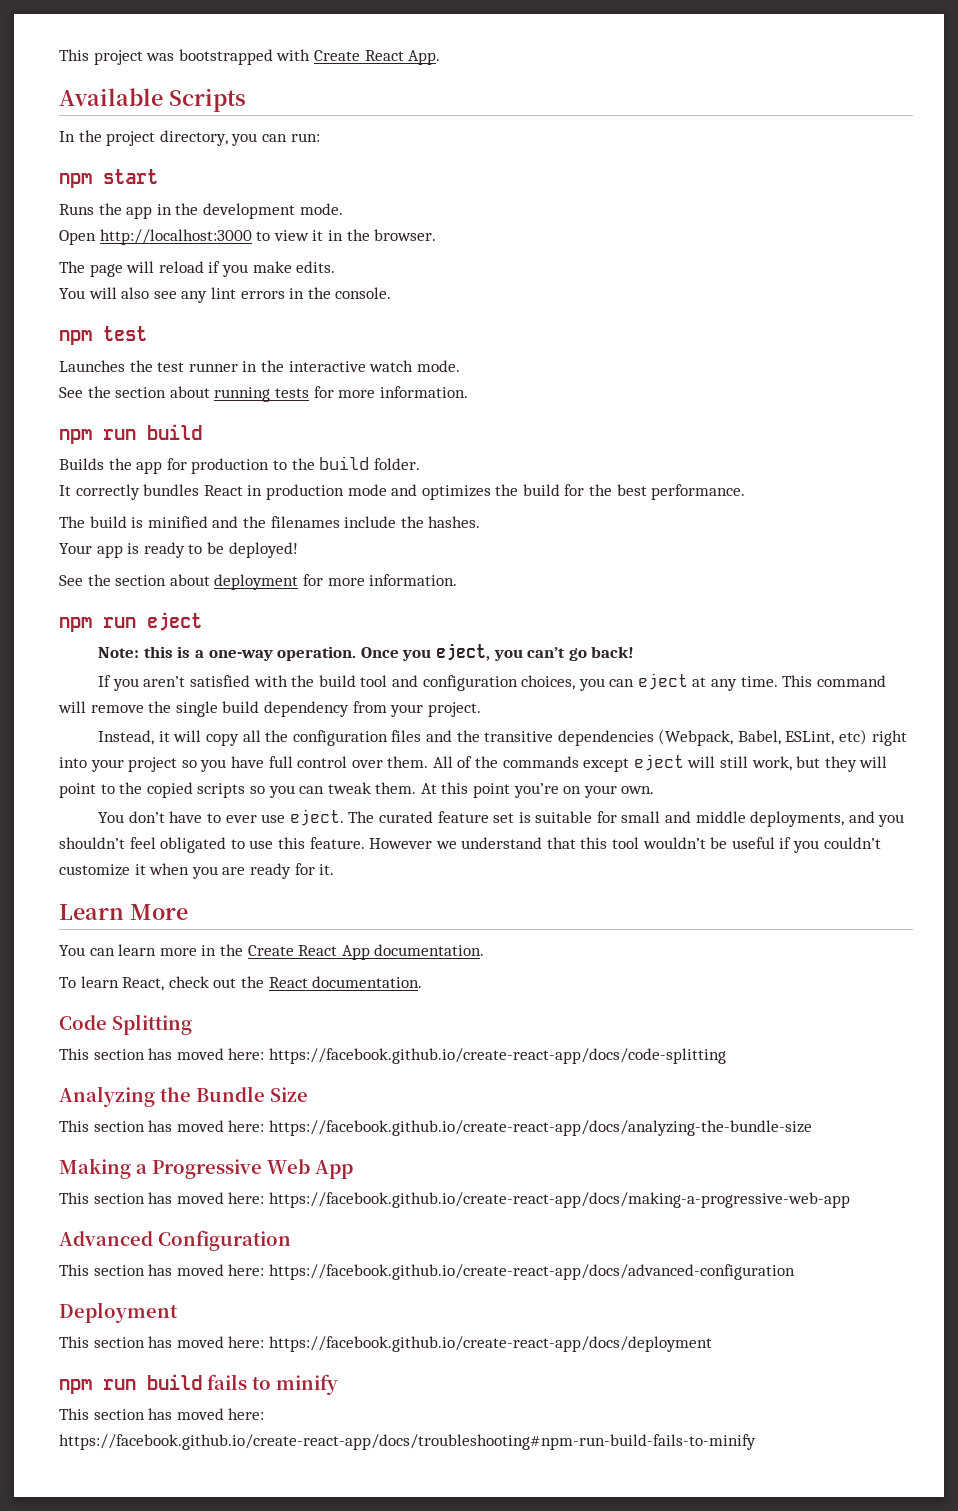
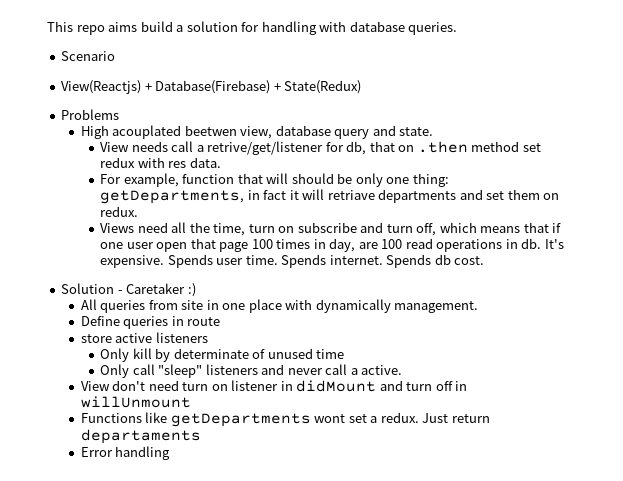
[59,49,441,65] [59,88,246,112] [59,130,320,146] [59,169,158,188] [59,203,343,219] [59,229,437,245] [59,261,336,277] [59,287,392,303] [59,326,147,345] [59,360,460,372] [59,386,468,402] [59,424,202,444] [59,456,420,474] [59,484,746,500] [59,516,481,528] [59,542,298,558] [59,574,458,590] [59,612,202,632] [98,643,635,661] [98,673,886,691] [58,701,481,717] [98,729,907,746] [59,754,888,772] [59,782,655,798] [98,809,905,827] [59,837,881,853] [59,863,335,879] [59,904,188,920] [59,944,485,960] [59,976,423,991] [59,1014,192,1035] [59,1048,726,1064] [59,1086,308,1107] [59,1120,812,1136] [59,1158,353,1179] [59,1192,850,1208] [59,1230,291,1251] [59,1264,795,1280] [59,1302,178,1323] [59,1336,712,1352] [59,1374,338,1395] [59,1408,265,1420] [59,1434,756,1450] This project was bootstrapped with Create React App. // Available Scripts // In the project directory, you can run: // npm start // Runs the app in the development mode. // Open http://localhost:3000 to view it in the browser. // The page will reload if you make edits. // You will also see any lint errors in the console. // npm test // Launches the test runner in the interactive watch mode. // See the section about running tests for more information. // npm run build // Builds the app for production to the build folder. // It correctly bundles React in production mode and optimizes the build for the best performance. // The build is minified and the filenames include the hashes. // Your app is ready to be deployed! // See the section about deployment for more information. // npm run eject // Note: this is a one-way operation. Once you eject, you can’t go back! // If you aren’t satisfied with the build tool and configuration choices, you can eject at any time. This command will remove the single build dependency from your project. // Instead, it will copy all the configuration files and the transitive dependencies (Webpack, Babel, ESLint, etc) right into your project so you have full control over them. All of the commands except eject will still work, but they will point to the copied scripts so you can tweak them. At this point you’re on your own. // You don’t have to ever use eject. The curated feature set is suitable for small and middle deployments, and you shouldn’t feel obligated to use this feature. However we understand that this tool wouldn’t be useful if you couldn’t customize it when you are ready for it. // Learn More // You can learn more in the Create React App documentation. // To learn React, check out the React documentation. // Code Splitting // This section has moved here: https://facebook.github.io/create-react-app/docs/code-splitting // Analyzing the Bundle Size // This section has moved here: https://facebook.github.io/create-react-app/docs/analyzing-the-bundle-size // Making a Progressive Web App // This section has moved here: https://facebook.github.io/create-react-app/docs/making-a-progressive-web-app // Advanced Configuration // This section has moved here: https://facebook.github.io/create-react-app/docs/advanced-configuration // Deployment // This section has moved here: https://facebook.github.io/create-react-app/docs/deployment // npm run build fails to minify // This section has moved here: https://facebook.github.io/create-react-app/docs/troubleshooting#npm-run-build-fails-to-minify -> [47,21,458,35] [61,51,116,61] [61,80,362,94] [61,109,120,120] [80,125,434,139] [100,141,541,155] [100,157,221,168] [100,173,449,187] [100,189,560,204] [100,206,139,217] [100,222,562,236] [100,238,564,252] [100,254,485,268] [61,283,196,297] [80,299,479,313] [80,316,221,329] [80,332,208,343] [100,348,345,362] [100,364,403,378] [80,380,468,392] [80,396,191,408] [80,412,490,427] [80,429,201,444] [80,446,171,460] This repo aims build a solution for handling with database queries. // Scenario // View(Reactjs) + Database(Firebase) + State(Redux) // Problems // High acouplated beetwen view, database query and state. // View needs call a retrive/get/listener for db, that on .then method set redux with res data. // For example, function that will should be only one thing: getDepartments, in fact it will retriave departments and set them on redux. // Views need all the time, turn on subscribe and turn off, which means that if one user open that page 100 times in day, are 100 read operations in db. It's expensive. Spends user time. Spends internet. Spends db cost. // Solution - Caretaker :) // All queries from site in one place with dynamically management. // Define queries in route // store active listeners // Only kill by determinate of unused time // Only call "sleep" listeners and never call a active. // View don't need turn on listener in didMount and turn off in willUnmount // Functions like getDepartments wont set a redux. Just return departaments // Error handling

